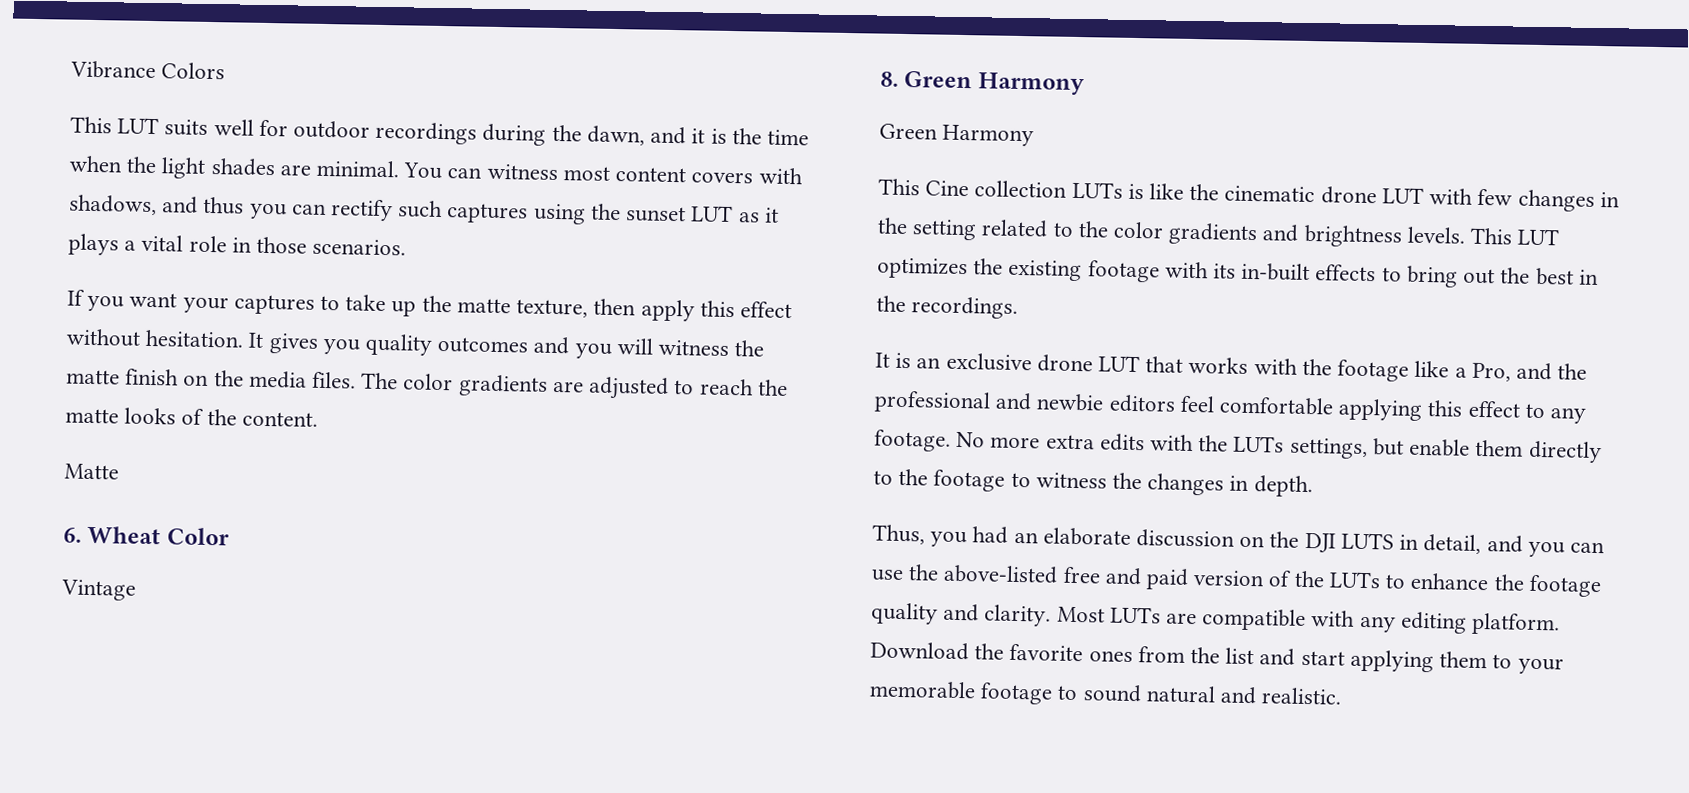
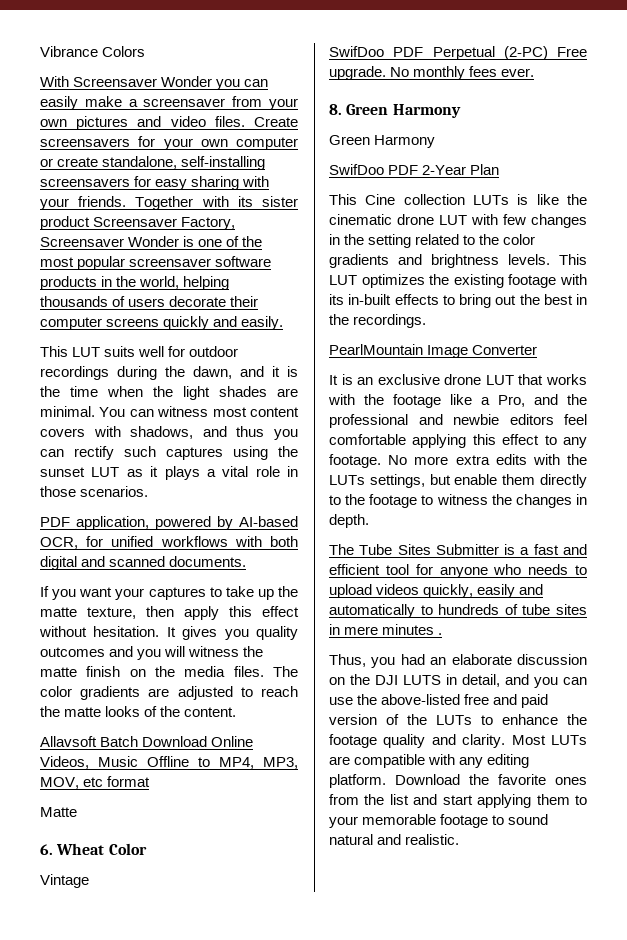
(226, 71) none -> [40,76,269,90] [40,96,298,110] [40,116,298,130] [40,136,298,150] [40,156,266,170] [40,176,270,190] [40,196,298,210] [40,216,236,230] [40,236,263,247] [40,256,272,270] [40,276,230,290] [40,296,259,307] [40,316,284,330] // With Screensaver Wonder you can easily make a screensaver from your own pictures and video files. Create screensavers for your own computer or create standalone, self-installing screensavers for easy sharing with your friends. Together with its sister product Screensaver Factory, Screensaver Wonder is one of the most popular screensaver software products in the world, helping thousands of users decorate their computer screens quickly and easily.
(407, 247) none -> [40,516,298,530] [40,536,298,549] [40,556,247,570] // PDF application, powered by AI-based OCR, for unified workflows with both digital and scanned documents.
(318, 419) none -> [40,736,254,747] [40,756,298,769] [40,776,151,789] // Allavsoft Batch Download Online Videos, Music Offline to MP4, MP3, MOV, etc format
(136, 590) none -> [329,46,587,60] [329,66,535,80] // SwifDoo PDF Perpetual (2-PC) Free upgrade. No monthly fees ever.
(1035, 135) none -> [329,164,500,175] // SwifDoo PDF 2-Year Plan
(1019, 307) none -> [329,344,538,358] // PearlMountain Image Converter
(1313, 486) none -> [329,544,587,555] [329,564,587,578] [329,584,544,598] [329,604,587,618] [329,624,443,635] // The Tube Sites Submitter is a fast and efficient tool for anyone who needs to upload videos quickly, easily and automatically to hundreds of tube sites in mere minutes .

